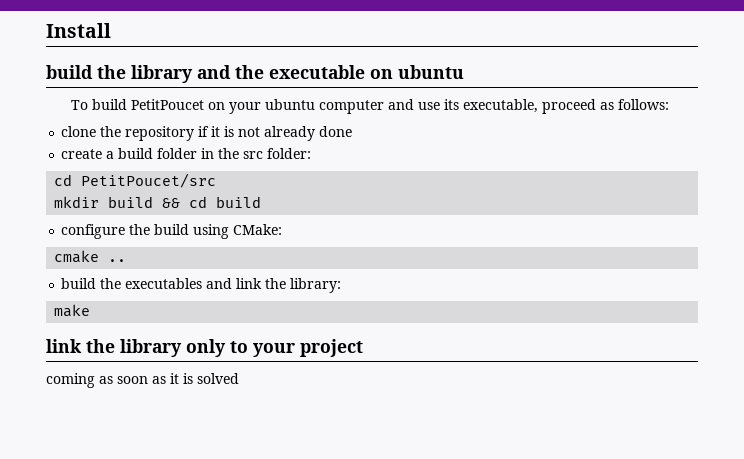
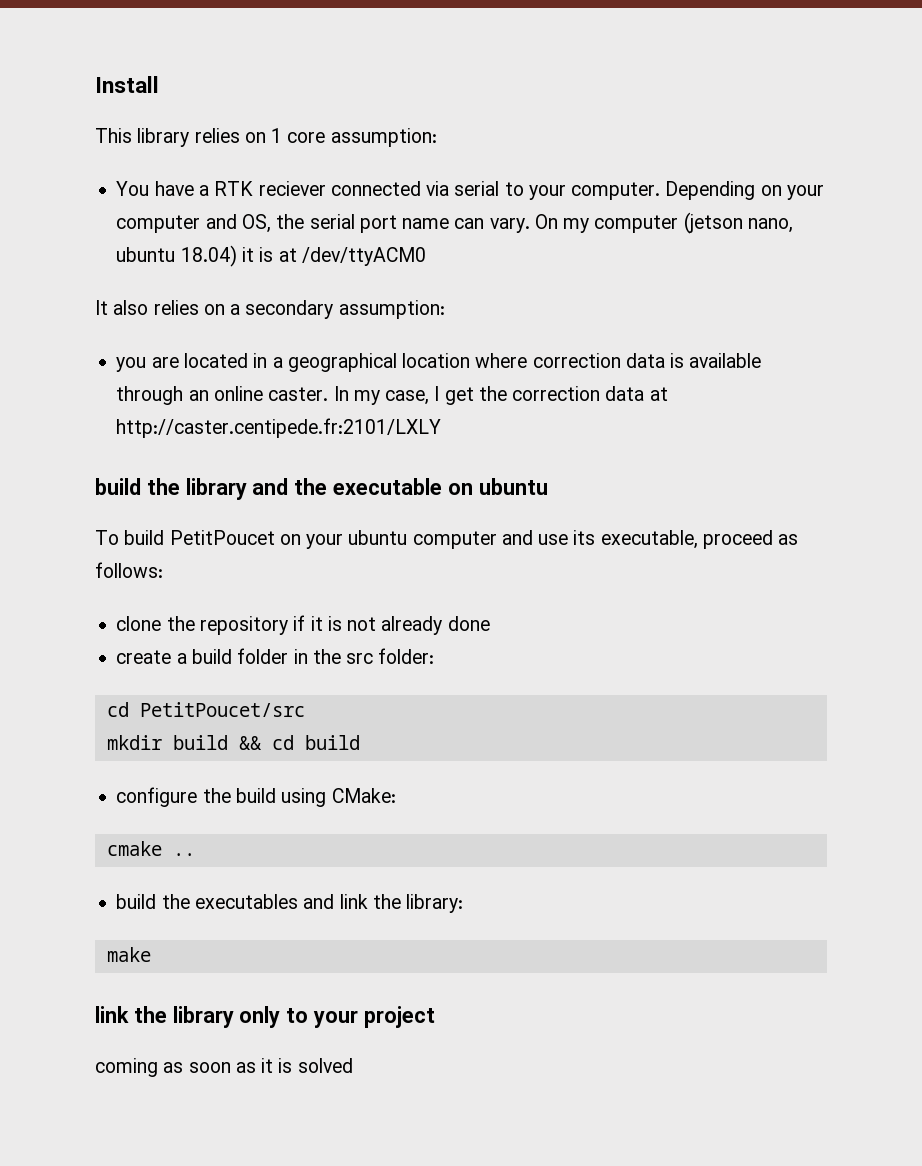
(111, 30) none -> [95,128,437,147] [116,181,824,200] [116,212,793,234] [116,245,426,267] [95,300,445,319] [116,353,762,372] [116,386,668,405] [116,418,442,438] // This library relies on 1 core assumption: // You have a RTK reciever connected via serial to your computer. Depending on your computer and OS, the serial port name can vary. On my computer (jetson nano, ubuntu 18.04) it is at /dev/ttyACM0 // It also relies on a secondary assumption: // you are located in a geographical location where correction data is available through an online caster. In my case, I get the correction data at http://caster.centipede.fr:2101/LXLY

